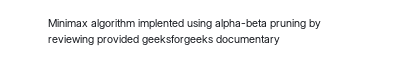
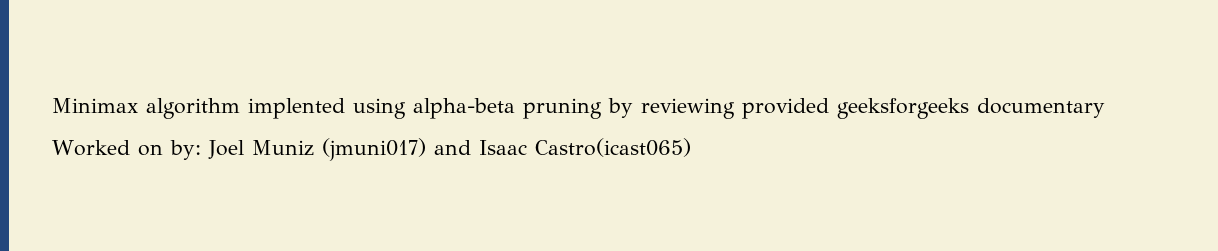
(280, 40) none -> [52,138,691,161] // Worked on by: Joel Muniz (jmuni017) and Isaac Castro(icast065)

